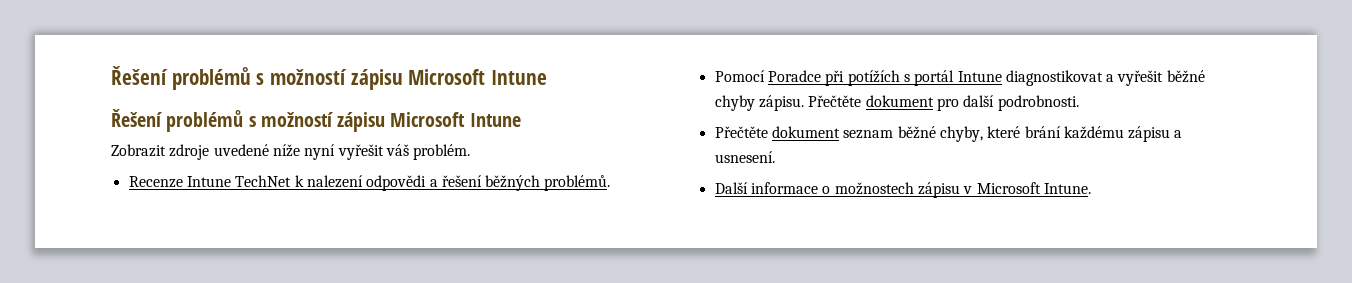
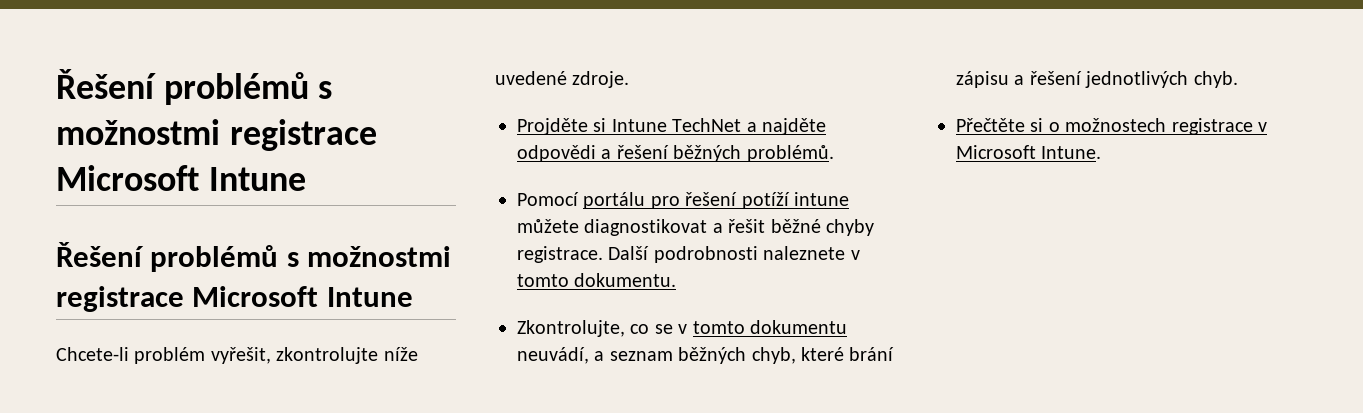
[111,66,403,90] Řešení problémů s možností zápisu -> [56,69,333,105] [56,119,377,151] Řešení problémů s možnostmi registrace
[260,112,521,132] [111,144,471,160] [128,175,363,188] možností zápisu Microsoft Intune // Zobrazit zdroje uvedené níže nyní vyřešit váš problém. // Recenze Intune TechNet k nalezení -> [307,246,452,267] [56,286,413,312] [56,347,418,364] [495,71,630,88] [517,118,826,135] možnostmi registrace Microsoft Intune // Chcete-li problém vyřešit, zkontrolujte níže uvedené zdroje. // Projděte si Intune TechNet a najděte
[767,70,1002,86] Poradce při potížích s portál Intune -> [583,192,849,209] [517,219,579,233] portálu pro řešení potíží intune můžete
[1117,70,1164,86] vyřešit -> [728,219,766,233] řešit
[758,95,1079,111] [714,126,1183,142] [714,151,775,163] [714,182,818,194] zápisu. Přečtěte dokument pro další podrobnosti. // Přečtěte dokument seznam běžné chyby, které brání každému zápisu a usnesení. // Další informace -> [517,246,860,263] [517,273,677,287] [517,320,847,337] [517,347,895,364] [956,71,1238,88] [956,118,1044,132] registrace. Další podrobnosti naleznete v tomto dokumentu. // Zkontrolujte, co se v tomto dokumentu neuvádí, a seznam běžných chyb, které brání zápisu a řešení jednotlivých chyb. // Přečtěte si
[917,182,960,198] zápisu -> [1171,118,1253,135] registrace

